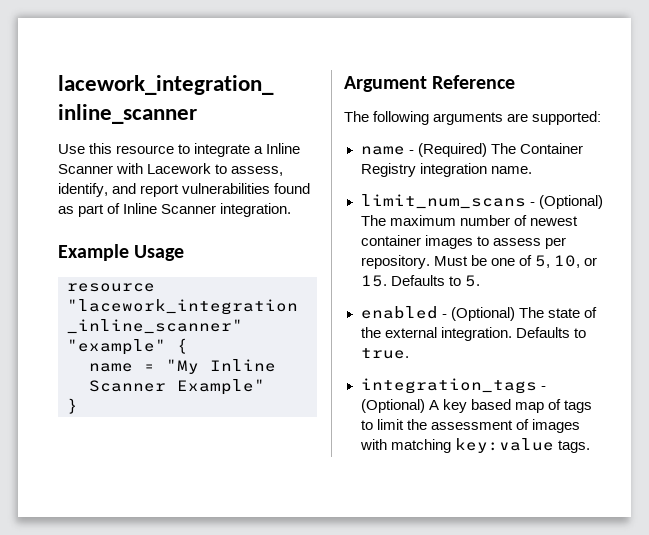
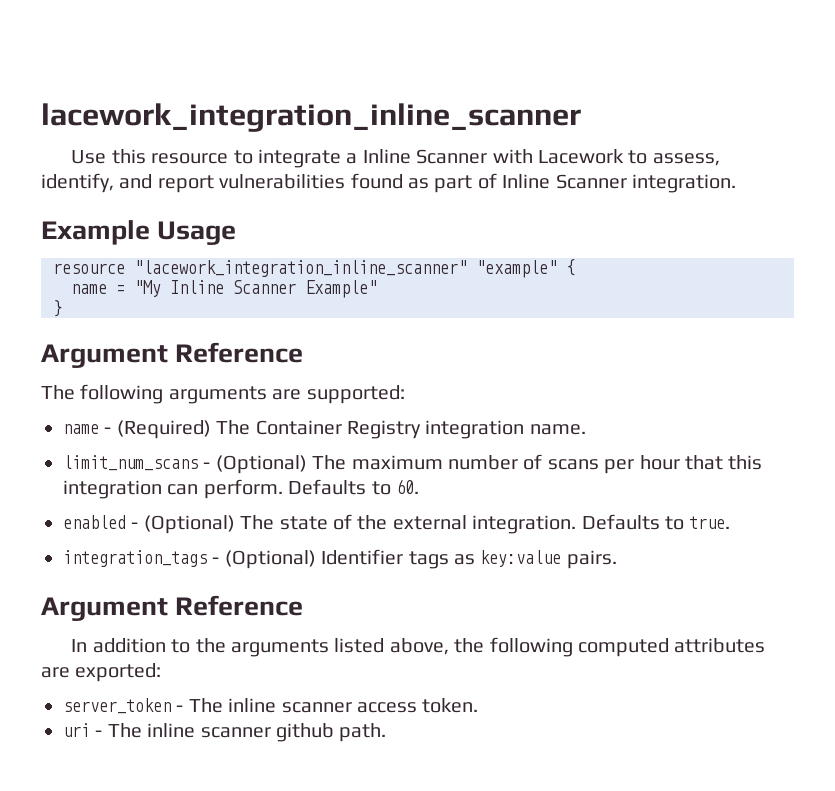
[529,216,578,226] [360,235,566,249] [360,255,597,269] [360,275,480,287] newest container images to assess per repository. Must be one of 5, 10, or 15. Defaults to 5. -> [547,455,763,474] [63,479,419,499] scans per hour that this integration can perform. Defaults to 60.
[428,399,592,413] [360,419,580,433] [359,438,590,453] A key based map of tags to limit the assessment of images with matching key:value tags. -> [321,549,617,569] [41,595,304,621] [71,637,766,657] [41,663,162,682] [63,698,479,714] [63,723,387,742] Identifier tags as key:value pairs. // Argument Reference // In addition to the arguments listed above, the following computed attributes are exported: // server_token - The inline scanner access token. // uri - The inline scanner github path.

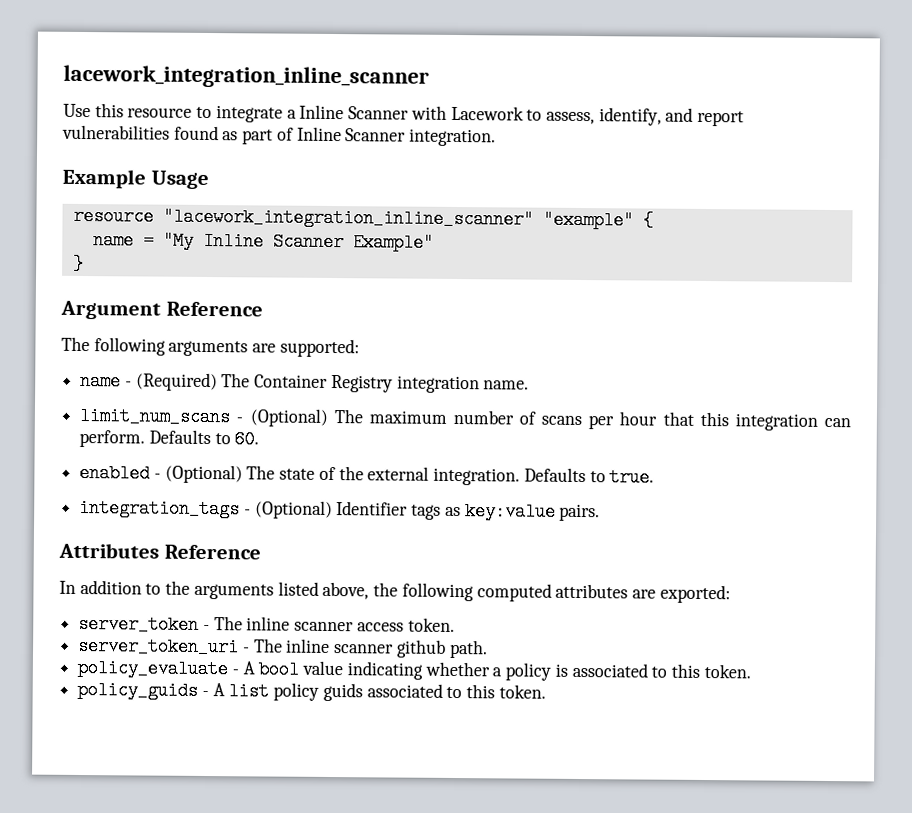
[41,597,168,621] Argument -> [58,542,159,559] Attributes
[63,723,90,737] uri -> [77,636,240,657] server_token_uri
(387, 732) none -> [77,658,751,681] [77,680,546,702] // policy_evaluate - A bool value indicating whether a policy is associated to this token. // policy_guids - A list policy guids associated to this token.

